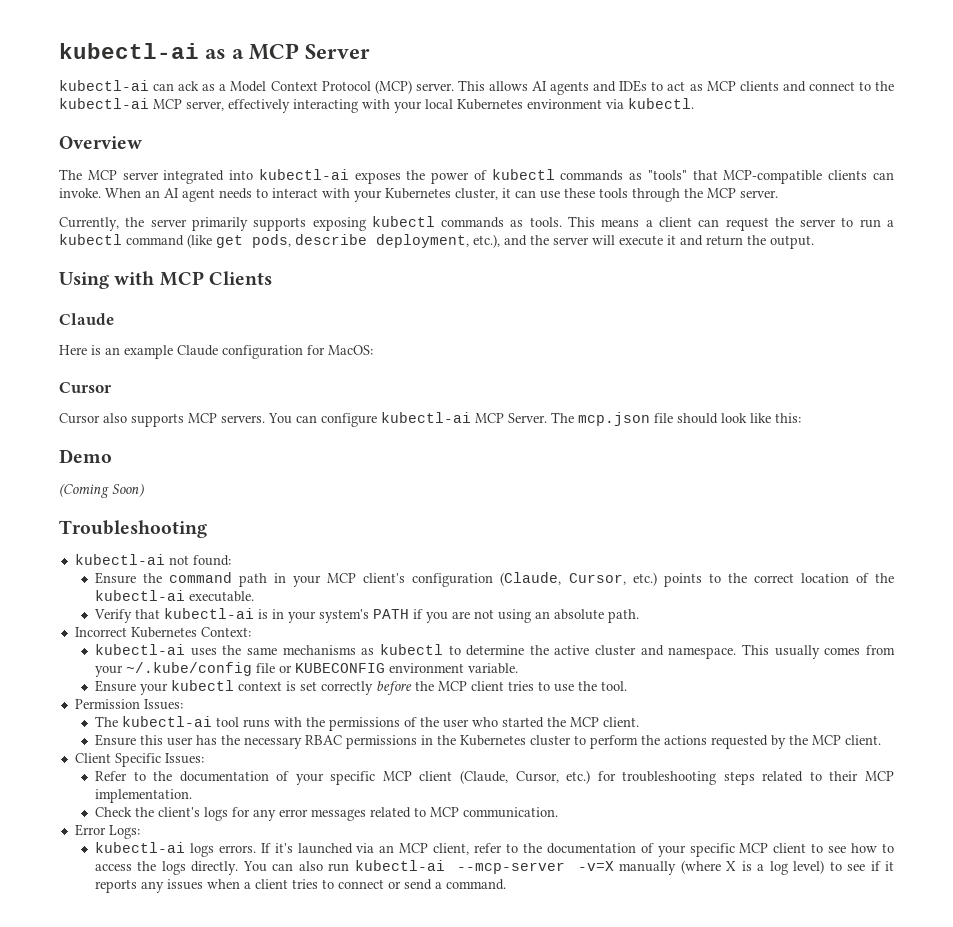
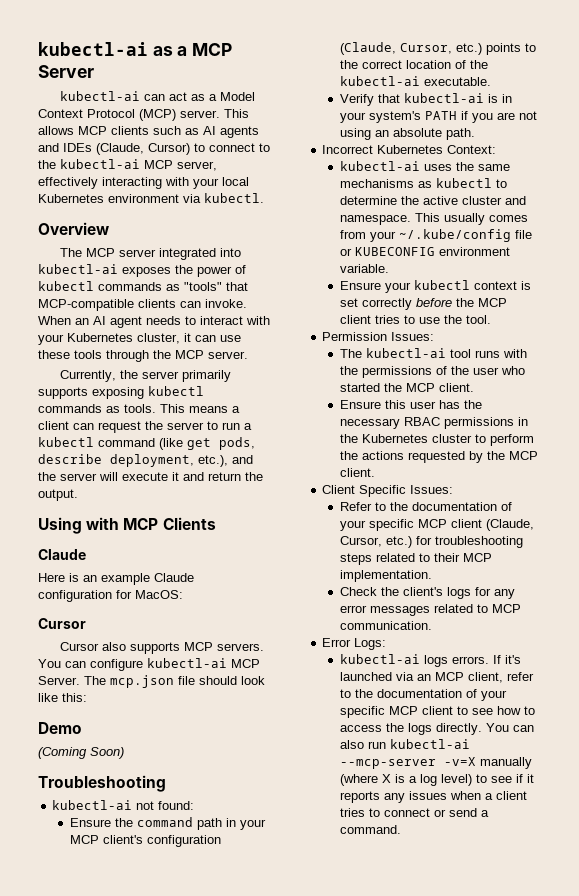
[178,81,200,91] ack -> [168,92,187,101] act
[531,80,806,95] AI agents and IDEs to act as MCP clients and -> [78,126,259,138] [38,143,205,155] MCP clients such as AI agents and IDEs (Claude, Cursor) to

